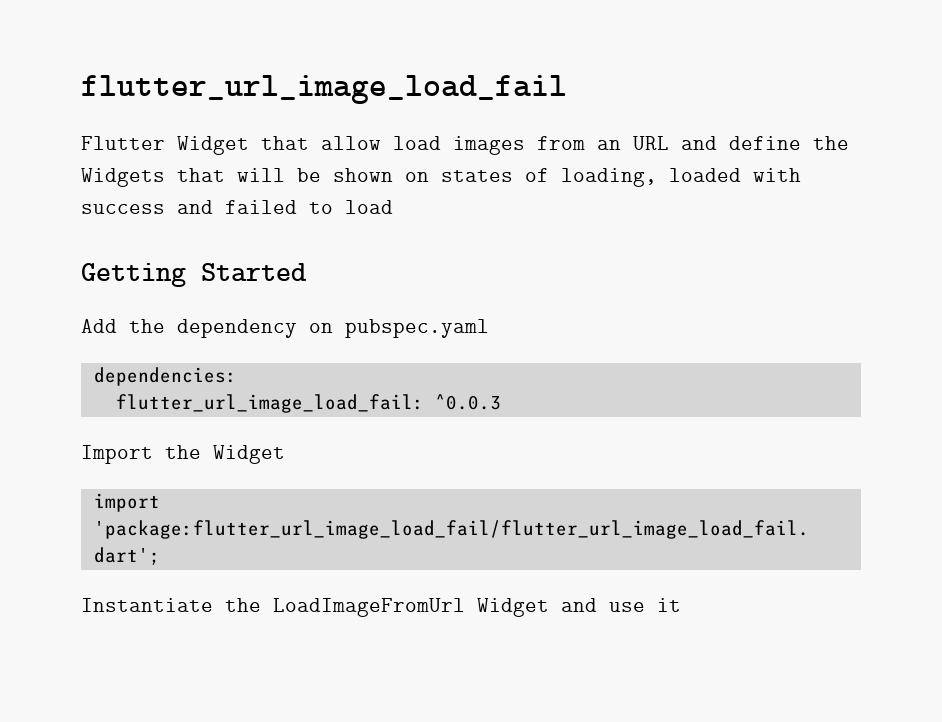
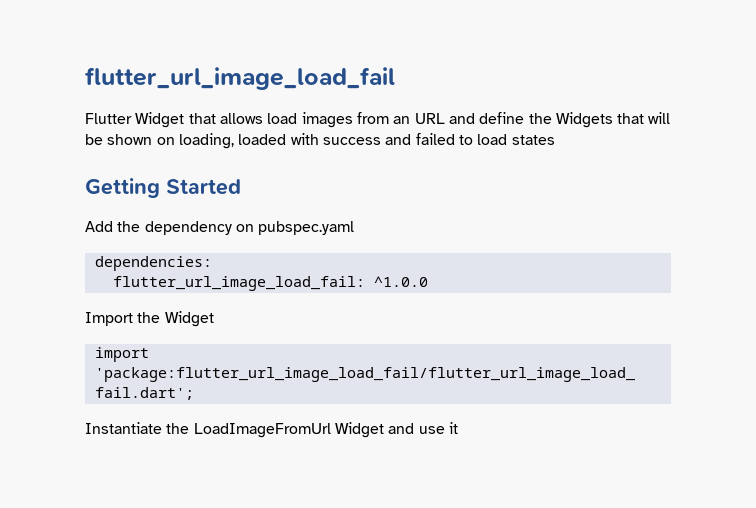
[321,136,381,150] allow -> [219,113,263,124] allows
[441,168,549,182] states of -> (175, 141) none
(393, 207) none -> [511,135,555,145] states
[434,394,501,410] ^0.0.3 -> [373,276,428,287] ^1.0.0

